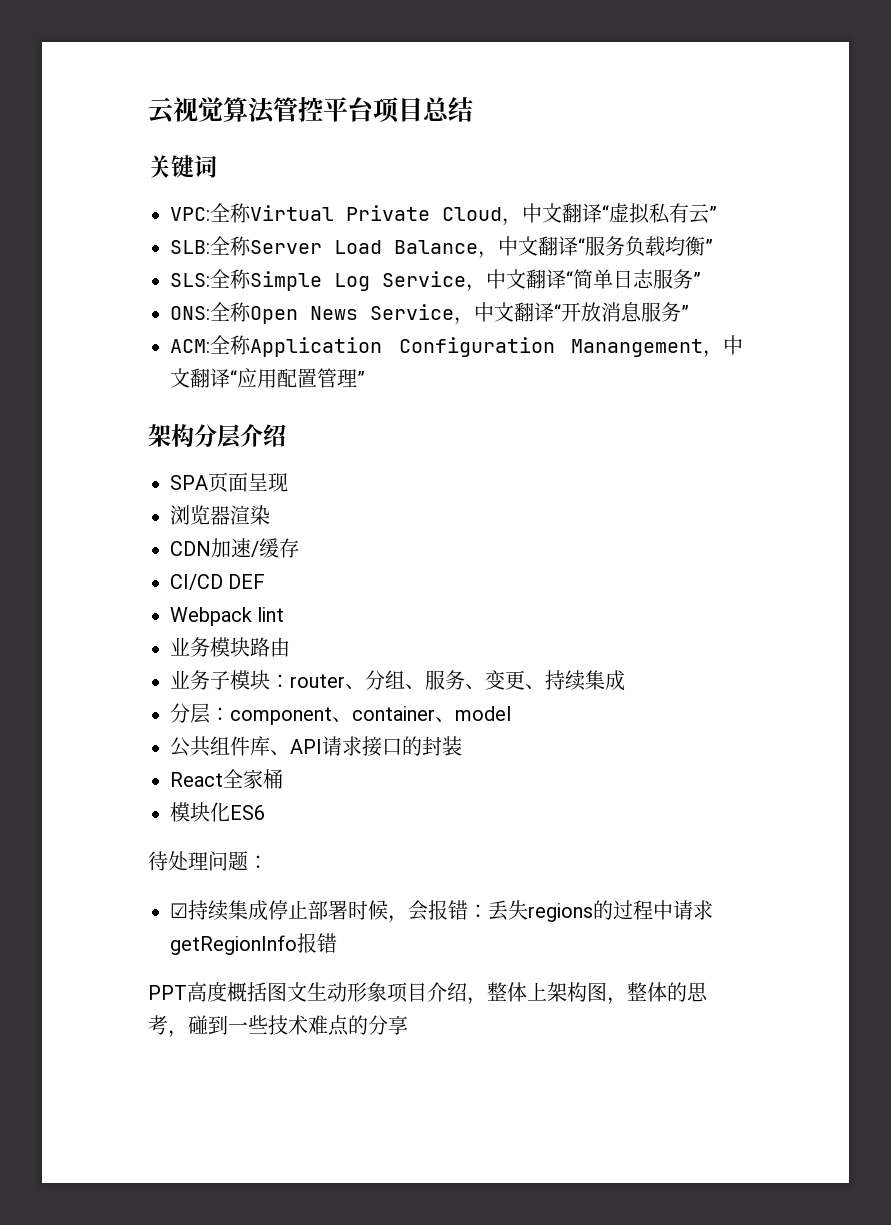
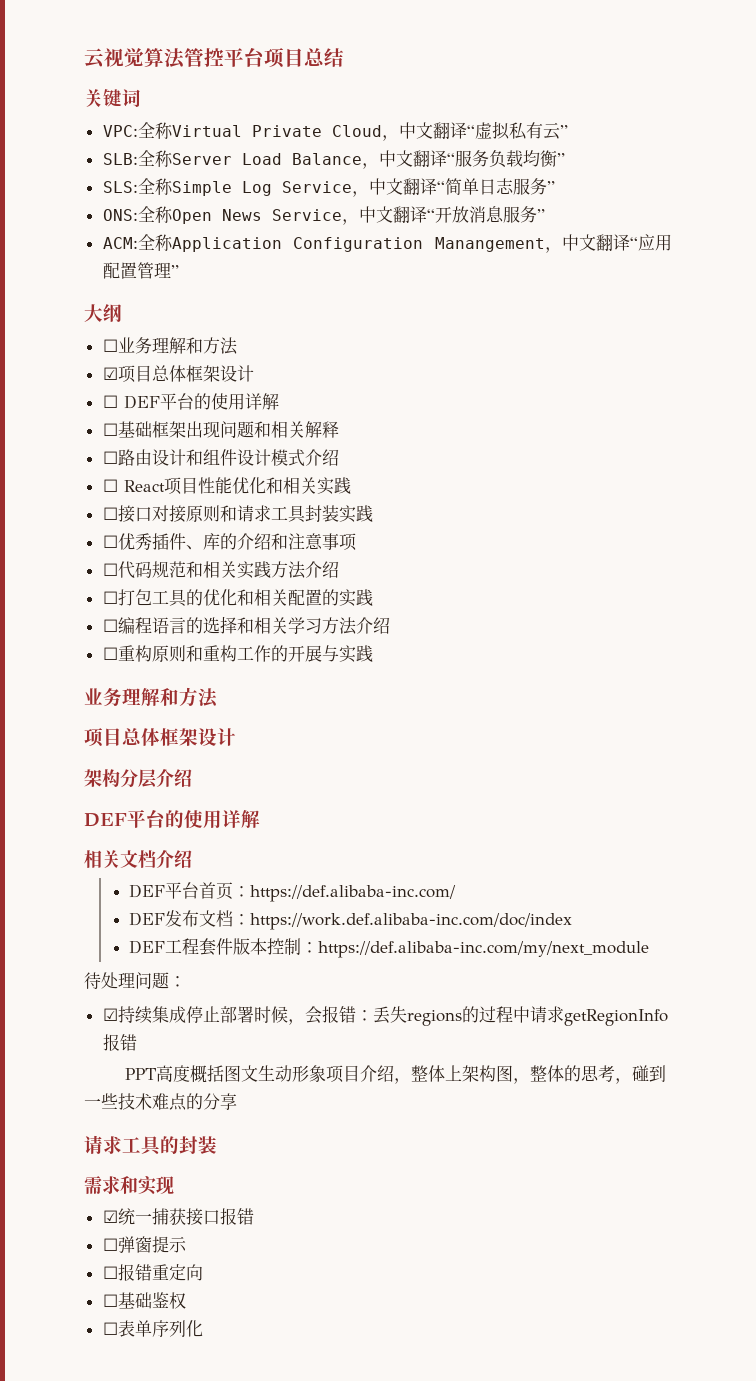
[148,424,286,448] [170,472,288,492] [170,505,270,525] [170,538,299,558] [170,574,266,590] [170,607,285,626] [170,637,290,657] [170,670,625,691] [170,703,511,725] [170,736,462,757] [170,769,283,789] [170,802,265,822] 架构分层介绍 // SPA页面呈现 // 浏览器渲染 // CDN加速/缓存 // CI/CD DEF // Webpack lint // 业务模块路由 // 业务子模块：router、分组、服务、变更、持续集成 // 分层：component、container、model // 公共组件库、API请求接口的封装 // React全家桶 // 模块化ES6 -> [84,304,122,322] [102,337,238,355] [102,365,254,383] [102,393,279,410] [102,421,339,438] [102,449,339,467] [102,477,351,495] [102,505,373,523] [102,533,357,551] [102,561,339,579] [102,589,373,607] [102,616,390,635] [102,645,373,663] [84,687,218,708] [84,728,236,747] [84,769,192,788] [84,809,260,829] [84,850,192,869] [129,882,457,902] [129,910,573,930] [129,938,650,958] 大纲 // ☐业务理解和方法 // ☑项目总体框架设计 // ☐ DEF平台的使用详解 // ☐基础框架出现问题和相关解释 // ☐路由设计和组件设计模式介绍 // ☐ React项目性能优化和相关实践 // ☐接口对接原则和请求工具封装实践 // ☐优秀插件、库的介绍和注意事项 // ☐代码规范和相关实践方法介绍 // ☐打包工具的优化和相关配置的实践 // ☐编程语言的选择和相关学习方法介绍 // ☐重构原则和重构工作的开展与实践 // 业务理解和方法 // 项目总体框架设计 // 架构分层介绍 // DEF平台的使用详解 // 相关文档介绍 // DEF平台首页：https://def.alibaba-inc.com/ // DEF发布文档：https://work.def.alibaba-inc.com/doc/index // DEF工程套件版本控制：https://def.alibaba-inc.com/my/next_module
(408, 1025) none -> [84,1135,217,1156] [84,1176,174,1195] [102,1208,254,1226] [102,1236,187,1253] [102,1264,203,1281] [102,1292,186,1309] [102,1320,203,1337] // 请求工具的封装 // 需求和实现 // ☑统一捕获接口报错 // ☐弹窗提示 // ☐报错重定向 // ☐基础鉴权 // ☐表单序列化

